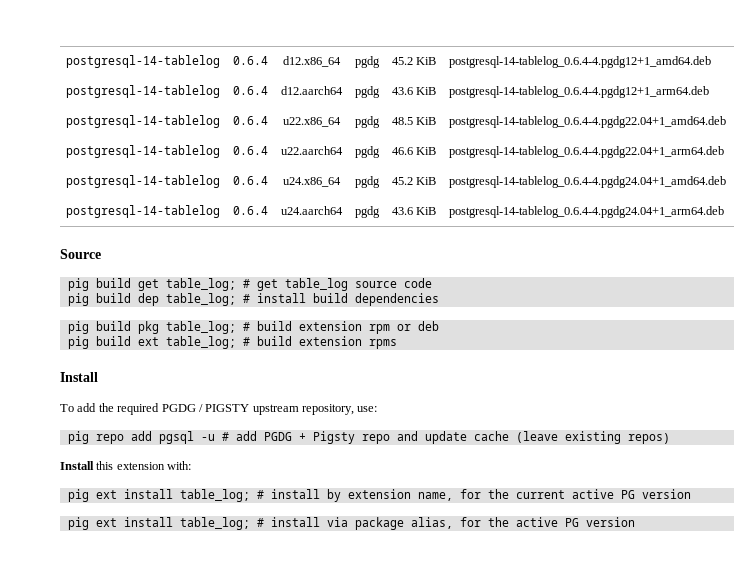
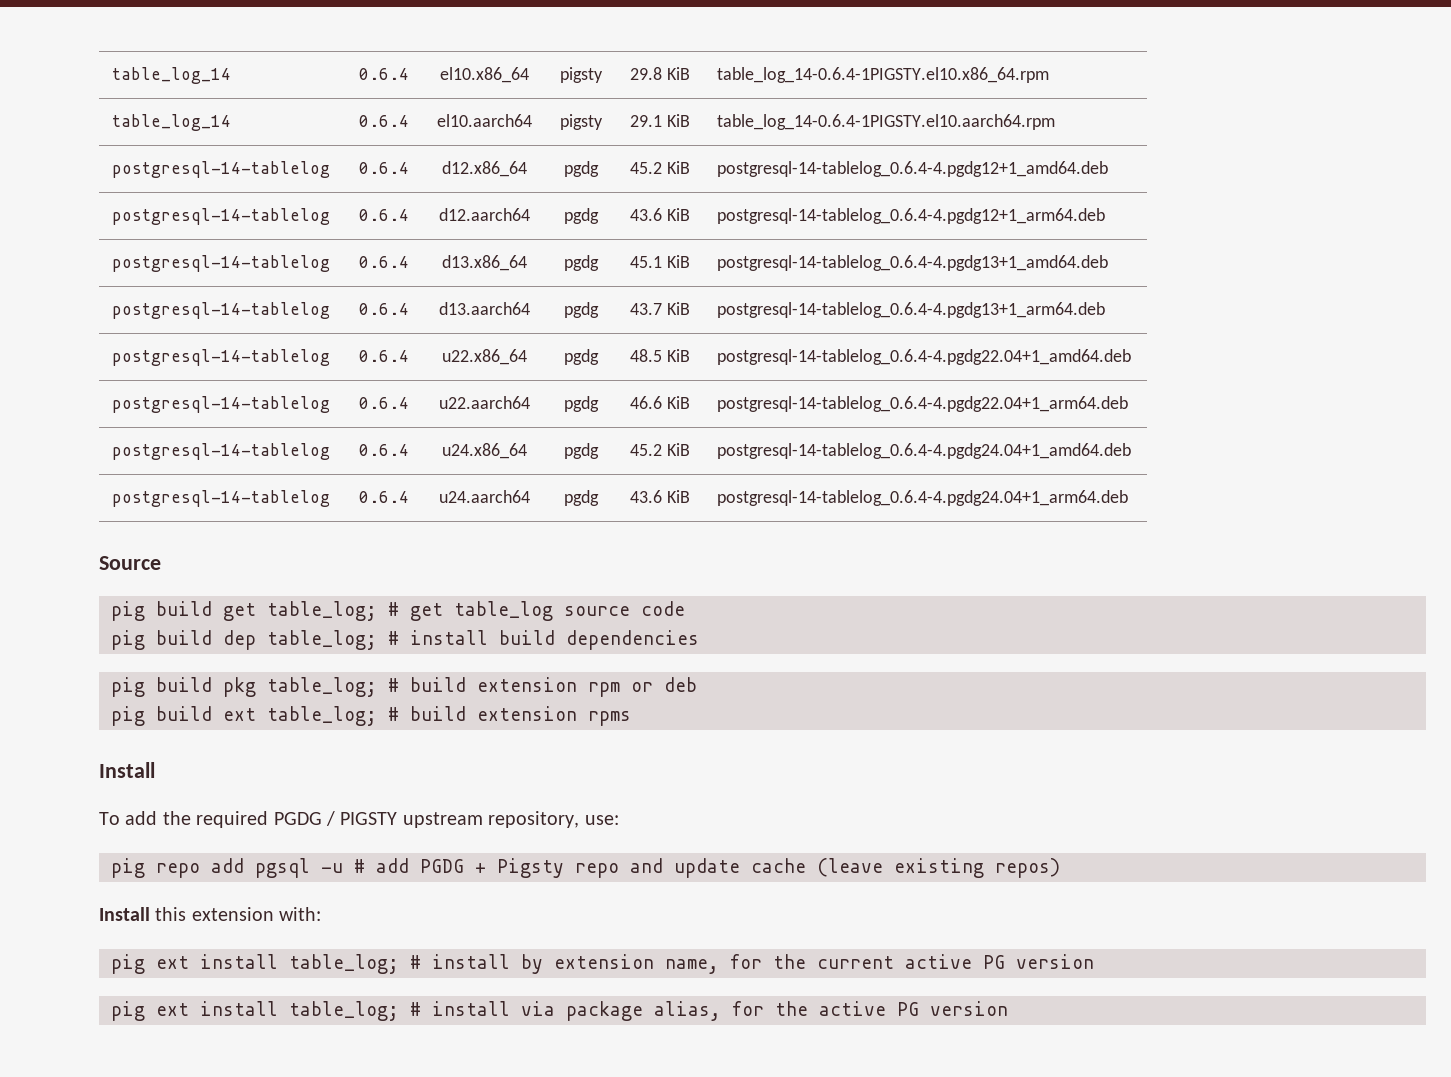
(65, 61) none -> [112,67,232,84] [358,68,409,80] [439,67,529,83] [559,67,603,83] [630,67,690,80] [717,67,1050,83] [112,114,232,131] [358,115,409,127] [436,114,532,127] [559,114,603,130] [630,114,690,127] [717,114,1056,130] table_log_14 | 0.6.4 | el10.x86_64 | pigsty | 29.8 KiB | table_log_14-0.6.4-1PIGSTY.el10.x86_64.rpm // table_log_14 | 0.6.4 | el10.aarch64 | pigsty | 29.1 KiB | table_log_14-0.6.4-1PIGSTY.el10.aarch64.rpm //
(709, 92) none -> [112,255,331,272] [358,256,409,268] [441,255,527,271] [563,255,599,271] [630,255,690,268] [717,255,1109,271] [112,302,331,319] [358,303,409,315] [438,302,530,315] [563,302,599,318] [630,302,690,315] [717,302,1106,318] // postgresql-14-tablelog | 0.6.4 | d13.x86_64 | pgdg | 45.1 KiB | postgresql-14-tablelog_0.6.4-4.pgdg13+1_amd64.deb // postgresql-14-tablelog | 0.6.4 | d13.aarch64 | pgdg | 43.7 KiB | postgresql-14-tablelog_0.6.4-4.pgdg13+1_arm64.deb

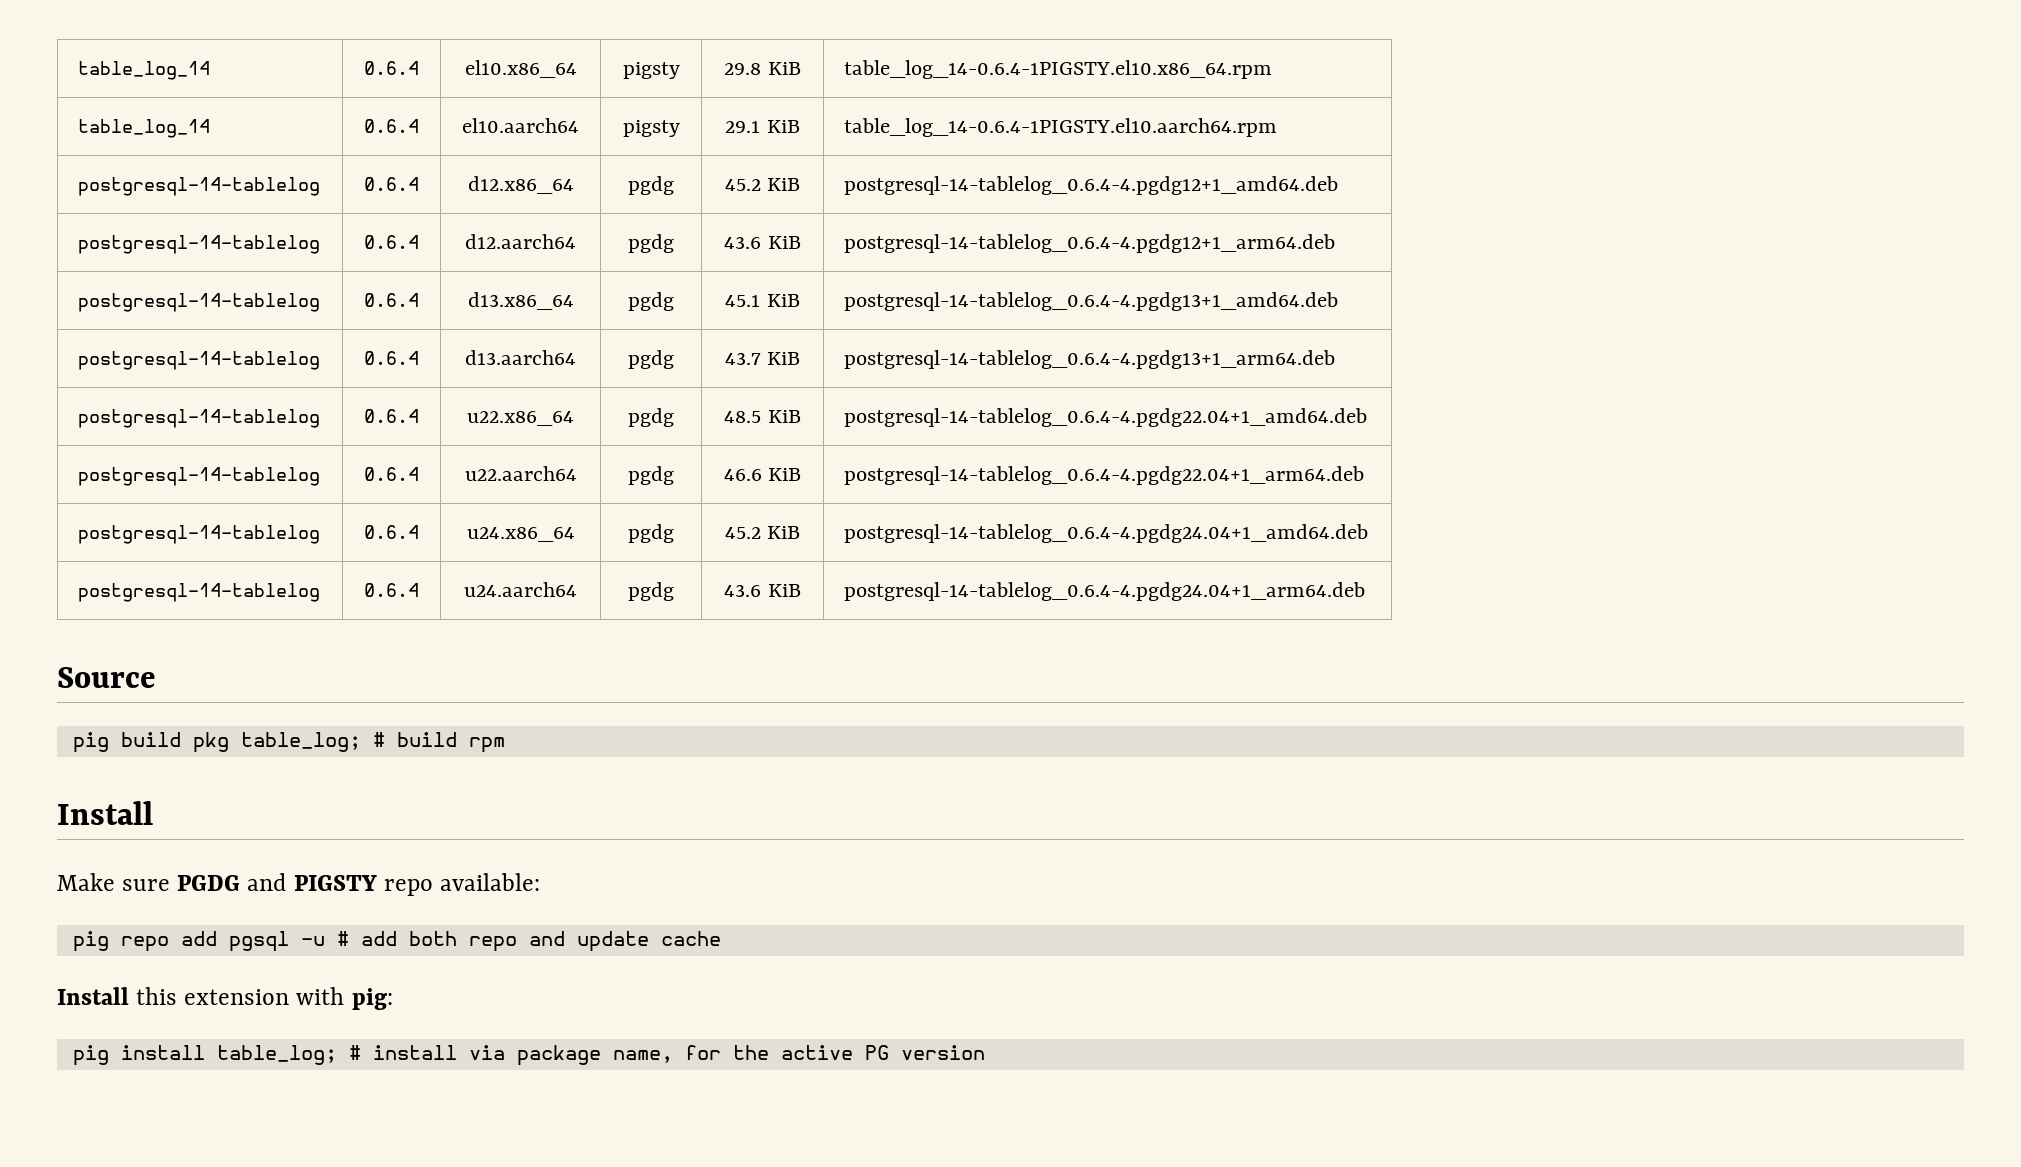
[111,601,685,621] [111,630,699,650] // pig build get table_log; # get table_log source code // pig build dep table_log; # install build dependencies -> (156, 677) none
[477,677,577,692] extension -> (457, 739) none
[631,677,697,692] [111,706,631,726] [99,762,155,778] [99,811,619,828] or deb // pig build ext table_log; # build extension rpms // Install // To add the required PGDG / PIGSTY upstream repository, use: -> [57,801,153,825] [57,873,540,896] // Install // Make sure PGDG and PIGSTY repo available:
[420,858,564,878] PGDG + Pigsty -> [408,931,457,946] both
[817,858,1060,878] (leave existing repos) -> (721, 938) none
[279,907,322,921] [111,954,1094,974] [111,1001,189,1021] with: // pig ext install table_log; # install by extension name, for the current active PG version // pig ext -> [296,987,393,1010] [72,1045,109,1066] with pig: // pig
[654,1001,721,1021] alias, -> [612,1050,673,1063] name,

